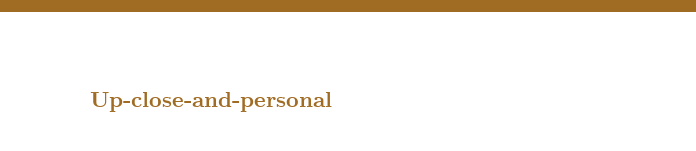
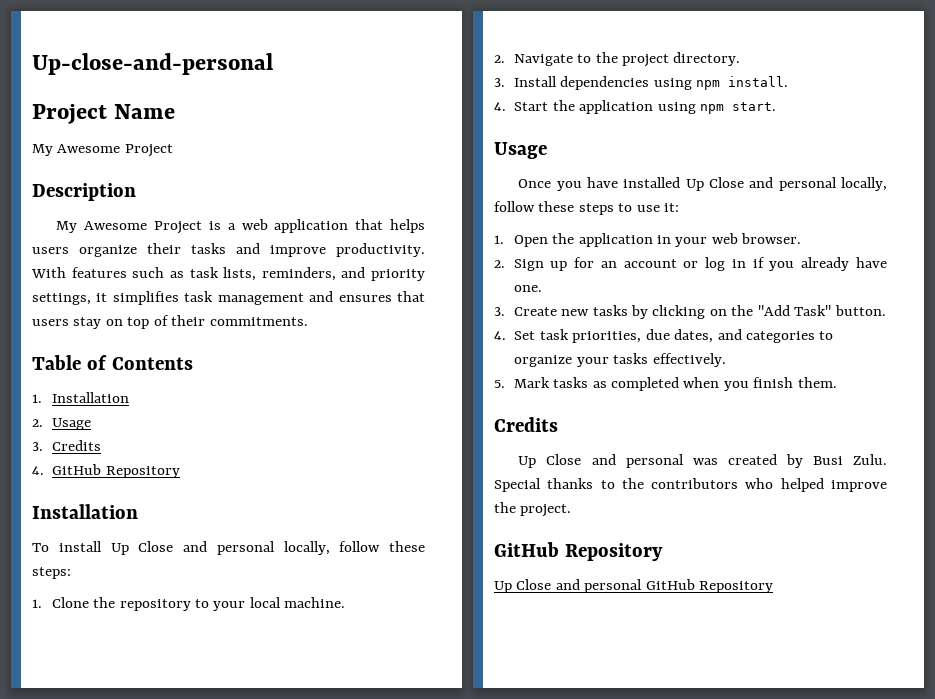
(332, 102) none -> [32,104,176,124] [32,144,173,157] [32,183,136,201] [56,219,426,234] [32,243,425,257] [31,267,425,281] [32,291,425,305] [32,315,308,329] [32,355,193,370] [32,392,129,403] [32,418,91,430] [32,440,101,451] [32,464,180,478] [32,504,138,519] [32,541,425,555] [32,567,71,579] [32,597,346,611] [494,52,741,67] [494,76,788,90] [494,100,777,114] [494,142,547,159] [518,177,887,191] [494,201,680,215] [494,233,802,247] [494,257,887,271] [513,285,542,292] [494,305,886,319] [494,329,834,343] [514,353,726,367] [494,377,837,391] [494,417,558,432] [518,454,887,468] [494,478,887,492] [494,502,572,517] [494,542,663,561] [494,579,774,593] // Project Name // My Awesome Project // Description // My Awesome Project is a web application that helps users organize their tasks and improve productivity. With features such as task lists, reminders, and priority settings, it simplifies task management and ensures that users stay on top of their commitments. // Table of Contents // 1. Installation // 2. Usage // 3. Credits // 4. GitHub Repository // Installation // To install Up Close and personal locally, follow these steps: // 1. Clone the repository to your local machine. // 2. Navigate to the project directory. // 3. Install dependencies using npm install. // 4. Start the application using npm start. // Usage // Once you have installed Up Close and personal locally, follow these steps to use it: // 1. Open the application in your web browser. // 2. Sign up for an account or log in if you already have one. // 3. Create new tasks by clicking on the "Add Task" button. // 4. Set task priorities, due dates, and categories to organize your tasks effectively. // 5. Mark tasks as completed when you finish them. // Credits // Up Close and personal was created by Busi Zulu. Special thanks to the contributors who helped improve the project. // GitHub Repository // Up Close and personal GitHub Repository

